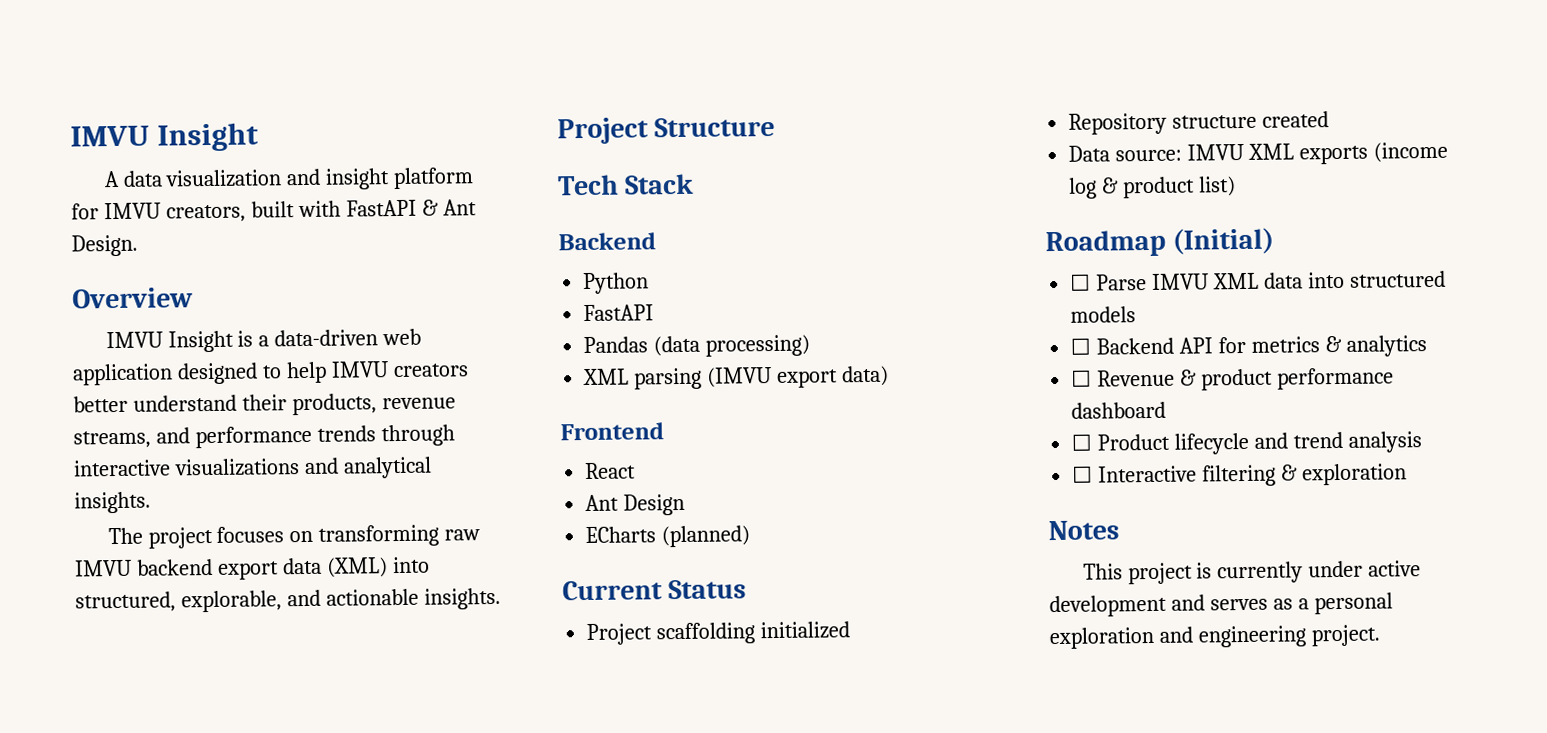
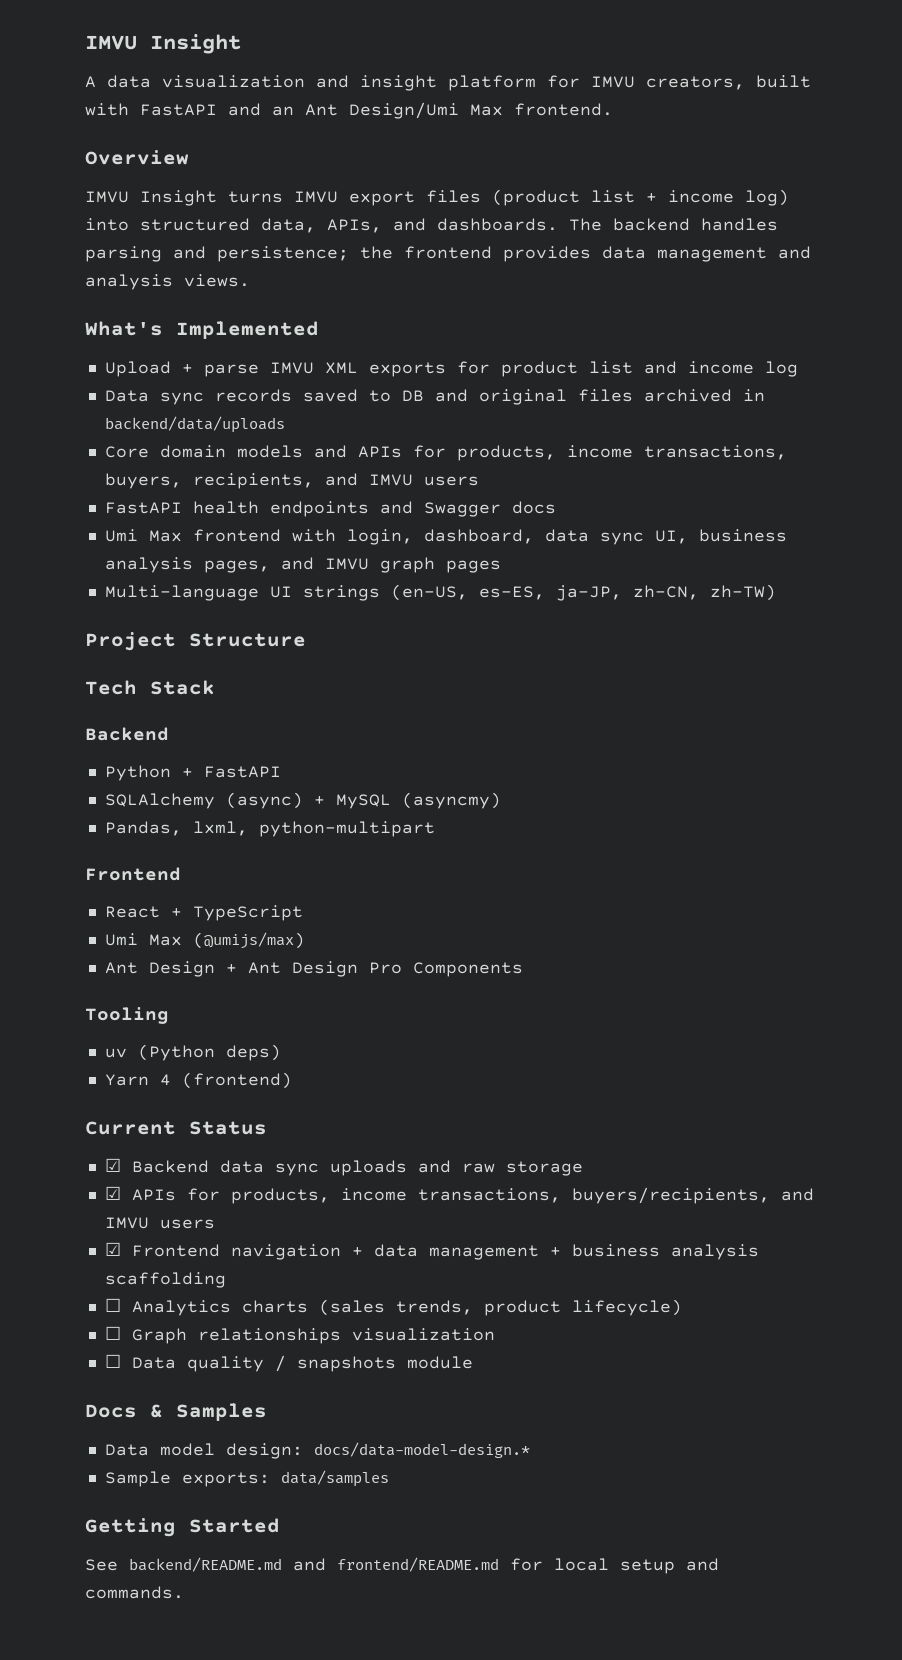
[421,199,477,216] [71,234,138,257] [72,287,193,309] [105,328,422,353] [72,361,469,386] [73,393,456,416] [73,424,455,449] [73,456,432,479] [74,491,151,514] [107,524,481,549] [75,556,430,580] [75,587,501,613] & Ant Design. // Overview // IMVU Insight is a data-driven web application designed to help IMVU creators better understand their products, revenue streams, and performance trends through interactive visualizations and analytical insights. // The project focuses on transforming raw IMVU backend export data (XML) into structured, explorable, and actionable insights. -> [228,102,613,119] [85,150,189,165] [85,189,789,206] [85,218,778,233] [85,246,811,262] [85,274,250,290] [85,321,319,339] [104,361,798,377] [104,389,765,405] [104,416,285,433] [104,445,787,461] [104,473,479,489] [104,501,556,517] [104,529,787,545] [104,557,501,573] [104,584,776,601] and an Ant Design/Umi Max frontend. // Overview // IMVU Insight turns IMVU export files (product list + income log) into structured data, APIs, and dashboards. The backend handles parsing and persistence; the frontend provides data management and analysis views. // What's Implemented // Upload + parse IMVU XML exports for product list and income log // Data sync records saved to DB and original files archived in backend/data/uploads // Core domain models and APIs for products, income transactions, buyers, recipients, and IMVU users // FastAPI health endpoints and Swagger docs // Umi Max frontend with login, dashboard, data sync UI, business analysis pages, and IMVU graph pages // Multi-language UI strings (en-US, es-ES, ja-JP, zh-CN, zh-TW)
(650, 283) // -> [181,767,193,777] +
[583,334,811,357] [583,365,889,390] [560,422,664,441] [585,462,637,480] [585,493,686,516] [585,525,751,548] [562,579,747,601] [586,621,851,646] [1068,111,1330,135] [1068,141,1448,165] [1069,176,1237,199] [1045,227,1275,258] [1070,270,1446,291] [1070,306,1137,323] [1070,335,1427,357] [1071,367,1394,391] [1071,401,1167,419] [1071,431,1422,455] [1072,463,1407,487] [1048,520,1119,541] [1082,560,1422,585] [1049,592,1393,618] [1049,624,1381,650] Pandas (data processing) // XML parsing (IMVU export data) // Frontend // React // Ant Design // ECharts (planned) // Current Status // Project scaffolding initialized // Repository structure created // Data source: IMVU XML exports (income log & product list) // Roadmap (Initial) // ☐ Parse IMVU XML data into structured models // ☐ Backend API for metrics & analytics // ☐ Revenue & product performance dashboard // ☐ Product lifecycle and trend analysis // ☐ Interactive filtering & exploration // Notes // This project is currently under active development and serves as a personal exploration and engineering project. -> [104,792,501,809] [104,821,435,837] [85,867,181,881] [104,905,303,921] [104,932,305,949] [104,961,523,977] [85,1007,169,1024] [104,1044,281,1061] [104,1072,292,1089] [85,1121,267,1135] [104,1158,583,1176] [104,1186,814,1204] [104,1217,215,1229] [104,1242,759,1260] [104,1272,226,1288] [104,1298,682,1316] [104,1326,495,1344] [104,1354,473,1372] [85,1403,267,1421] [104,1442,530,1459] [104,1470,389,1487] [85,1518,280,1537] [85,1557,719,1574] [85,1586,184,1599] SQLAlchemy (async) + MySQL (asyncmy) // Pandas, lxml, python-multipart // Frontend // React + TypeScript // Umi Max (@umijs/max) // Ant Design + Ant Design Pro Components // Tooling // uv (Python deps) // Yarn 4 (frontend) // Current Status // ☑ Backend data sync uploads and raw storage // ☑ APIs for products, income transactions, buyers/recipients, and IMVU users // ☑ Frontend navigation + data management + business analysis scaffolding // ☐ Analytics charts (sales trends, product lifecycle) // ☐ Graph relationships visualization // ☐ Data quality / snapshots module // Docs & Samples // Data model design: docs/data-model-design.* // Sample exports: data/samples // Getting Started // See backend/README.md and frontend/README.md for local setup and commands.

